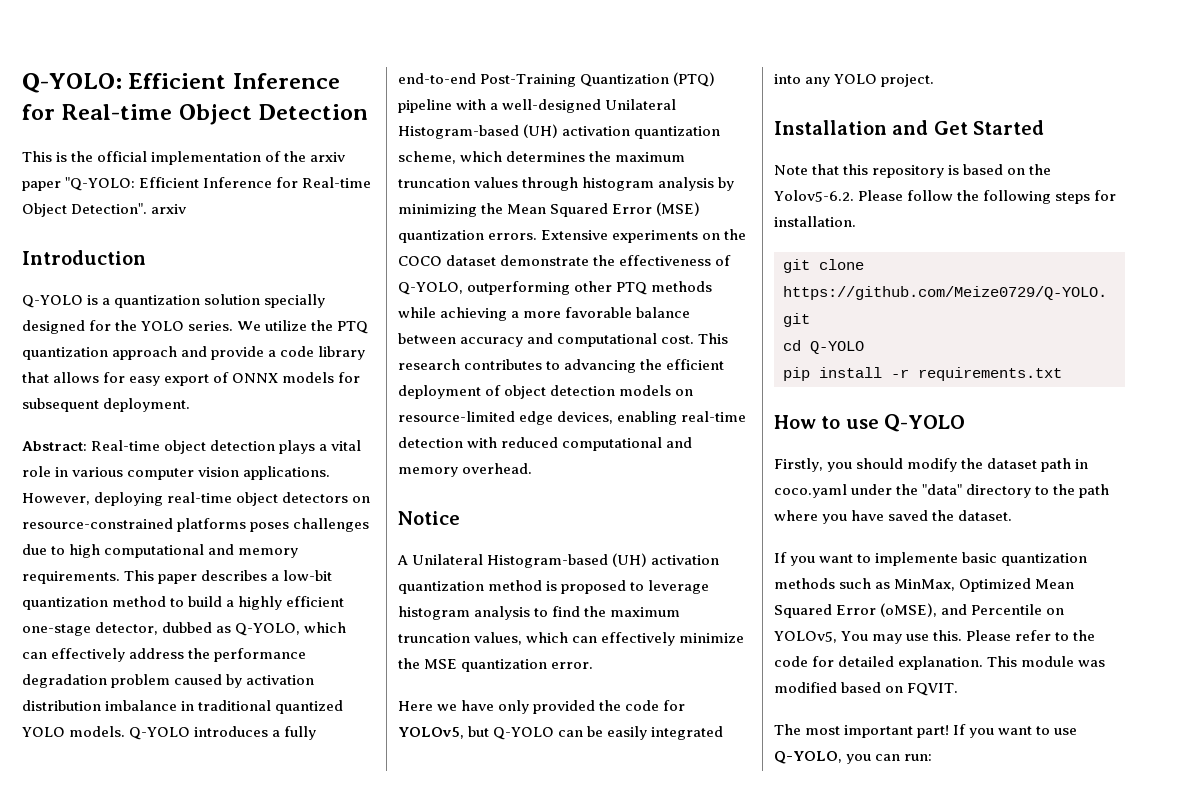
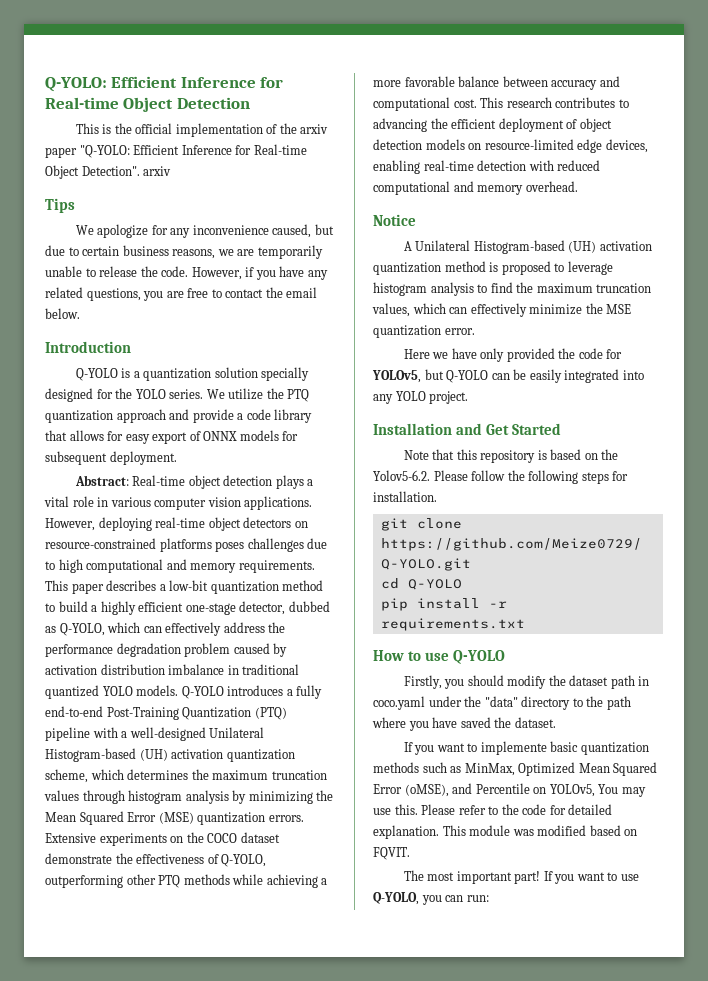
(188, 209) none -> [45,198,75,213] [75,224,334,238] [45,245,323,259] [45,266,328,280] [45,287,318,301] [45,308,80,319] // Tips // We apologize for any inconvenience caused, but due to certain business reasons, we are temporarily unable to release the code. However, if you have any related questions, you are free to contact the email below.

